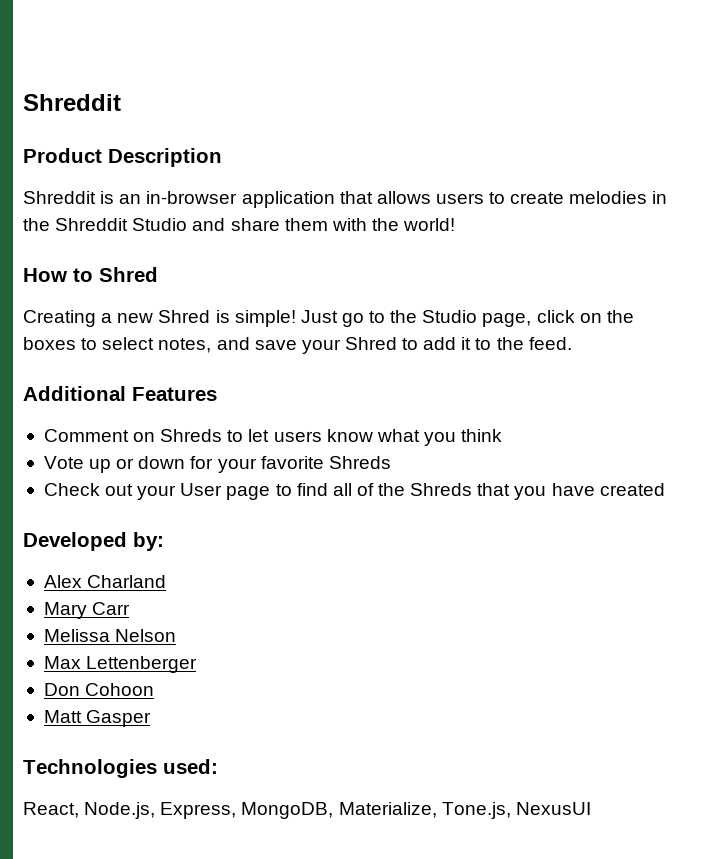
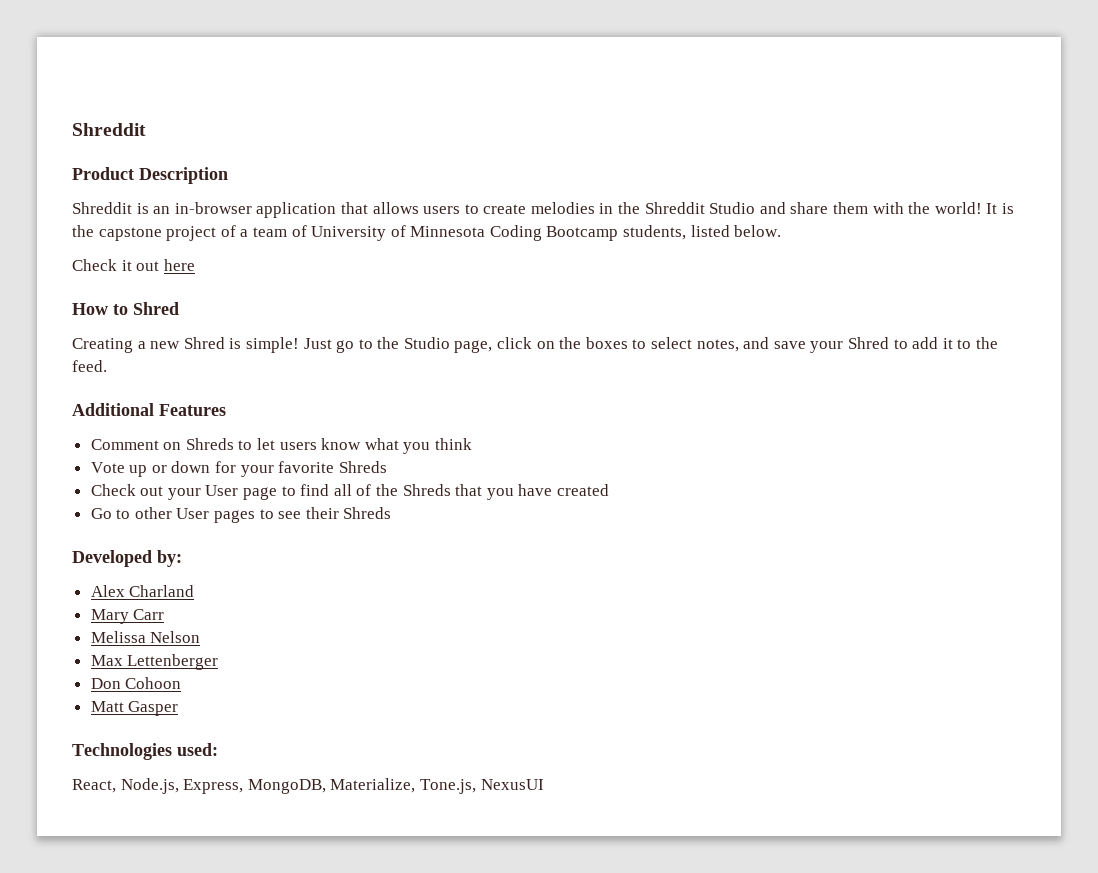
(456, 224) none -> [986,203,1014,214] [72,225,782,241] [72,259,195,271] It is the capstone project of a team of University of Minnesota Coding Bootcamp students, listed below. // Check it out here
(665, 489) none -> [90,507,392,523] // Go to other User pages to see their Shreds

